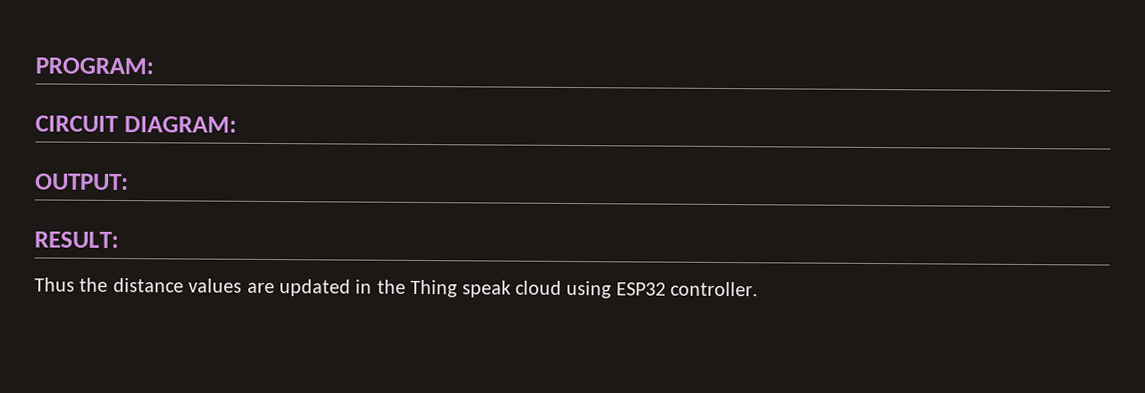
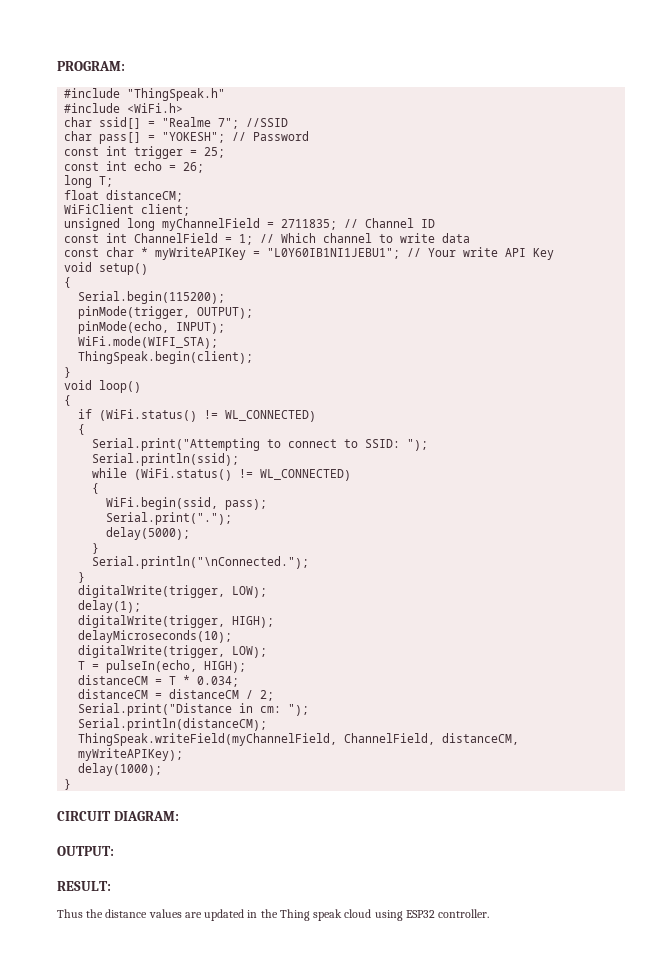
(154, 66) none -> [64,88,226,101] [64,103,184,113] [64,117,289,129] [64,131,310,144] [64,146,226,159] [64,161,205,173] [64,175,114,188] [64,190,184,202] [64,204,191,216] [64,218,436,231] [64,233,471,245] [64,247,555,260] [64,262,149,275] [64,277,72,288] [78,291,226,304] [78,306,254,319] [78,321,226,334] [78,336,219,349] [78,351,254,364] [64,367,72,378] [64,380,142,393] [64,395,72,406] [78,409,317,422] [78,424,86,435] [92,438,429,451] [92,453,240,466] [92,468,352,481] [92,483,100,494] [106,497,268,510] [106,512,233,525] [106,527,191,540] [92,543,100,554] [92,556,310,569] [78,572,86,583] [78,585,268,598] [78,600,142,613] [78,615,275,628] [78,630,233,643] [78,645,268,658] [78,660,247,673] [78,675,240,687] [78,689,275,701] [78,703,310,716] [78,718,268,731] [78,733,520,746] [78,748,184,761] [78,763,163,776] [64,779,72,790] // #include "ThingSpeak.h" // #include <WiFi.h> // char ssid[] = "Realme 7"; //SSID // char pass[] = "YOKESH"; // Password // const int trigger = 25; // const int echo = 26; // long T; // float distanceCM; // WiFiClient client; // unsigned long myChannelField = 2711835; // Channel ID // const int ChannelField = 1; // Which channel to write data // const char * myWriteAPIKey = "L0Y60IB1NI1JEBU1"; // Your write API Key // void setup() // { // Serial.begin(115200); // pinMode(trigger, OUTPUT); // pinMode(echo, INPUT); // WiFi.mode(WIFI_STA); // ThingSpeak.begin(client); // } // void loop() // { // if (WiFi.status() != WL_CONNECTED) // { // Serial.print("Attempting to connect to SSID: "); // Serial.println(ssid); // while (WiFi.status() != WL_CONNECTED) // { // WiFi.begin(ssid, pass); // Serial.print("."); // delay(5000); // } // Serial.println("\nConnected."); // } // digitalWrite(trigger, LOW); // delay(1); // digitalWrite(trigger, HIGH); // delayMicroseconds(10); // digitalWrite(trigger, LOW); // T = pulseIn(echo, HIGH); // distanceCM = T * 0.034; // distanceCM = distanceCM / 2; // Serial.print("Distance in cm: "); // Serial.println(distanceCM); // ThingSpeak.writeField(myChannelField, ChannelField, distanceCM, myWriteAPIKey); // delay(1000); // }

